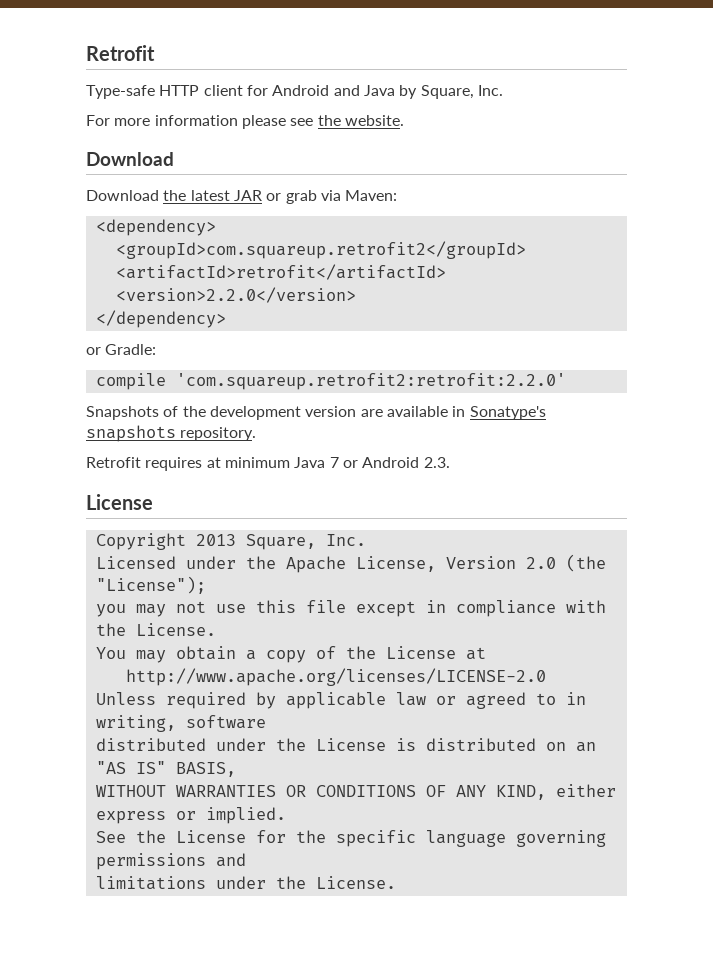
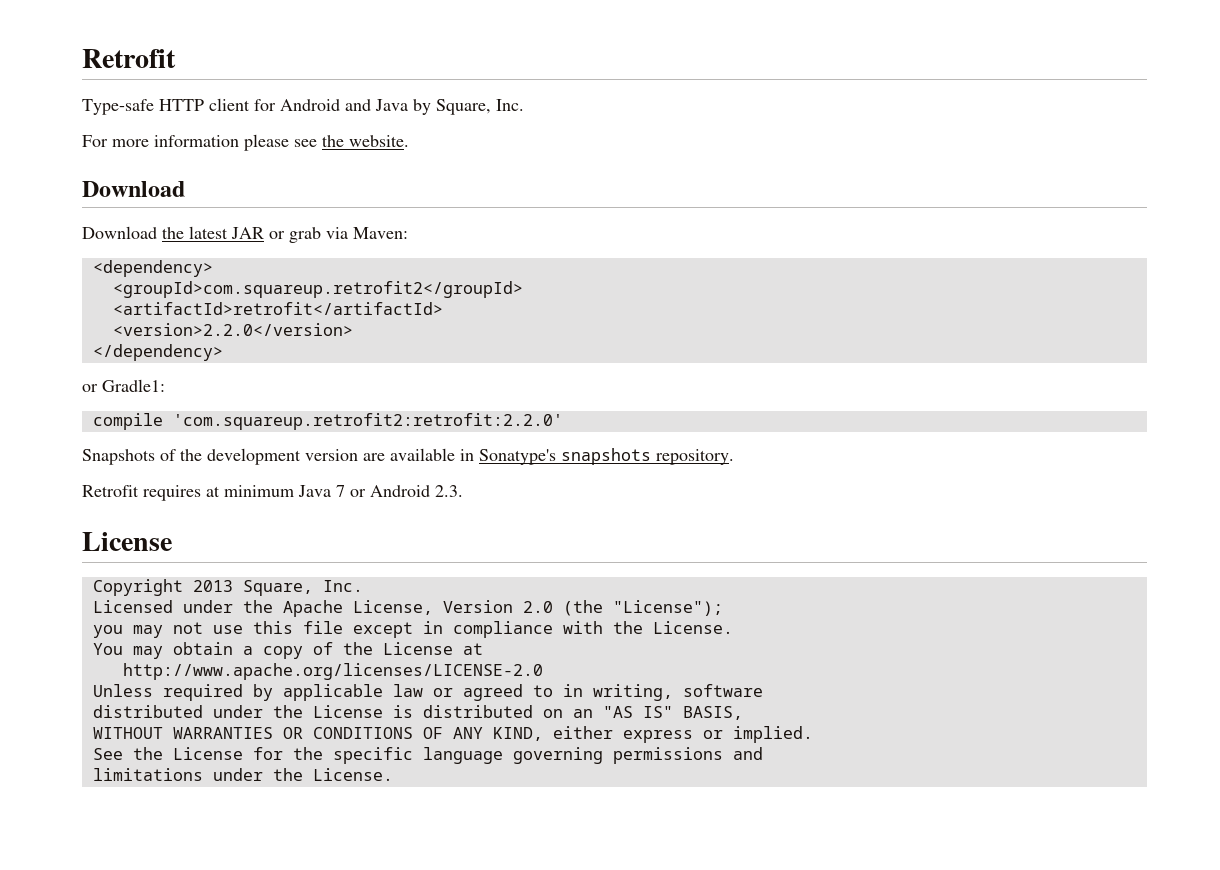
[105,344,157,355] Gradle: -> [102,379,165,392] Gradle1:

